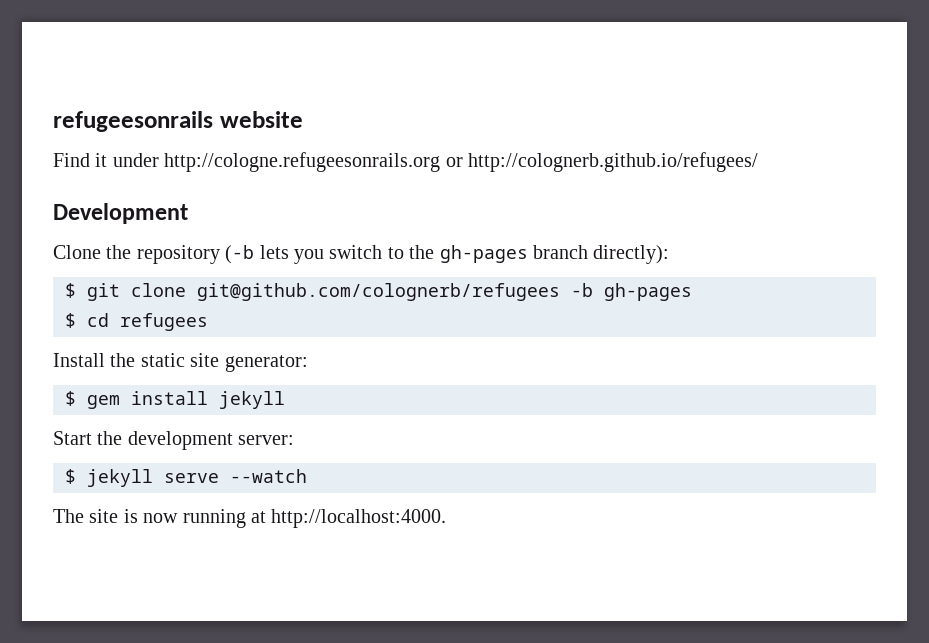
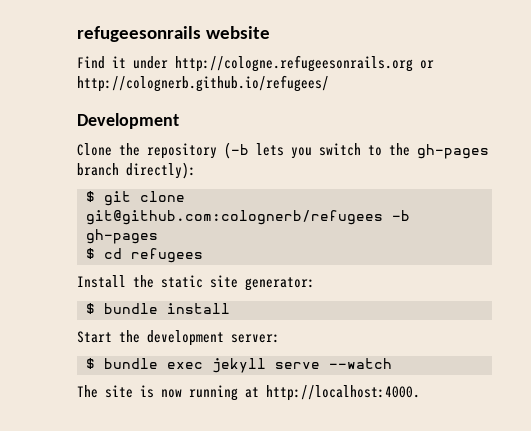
[197,283,560,301] git@github.com/colognerb/refugees -> [86,210,383,225] git@github.com:colognerb/refugees
[87,395,120,409] gem -> [104,303,158,314] bundle
[219,391,285,409] jekyll -> (230, 308) none
(76, 476) none -> [104,358,203,369] bundle exec

